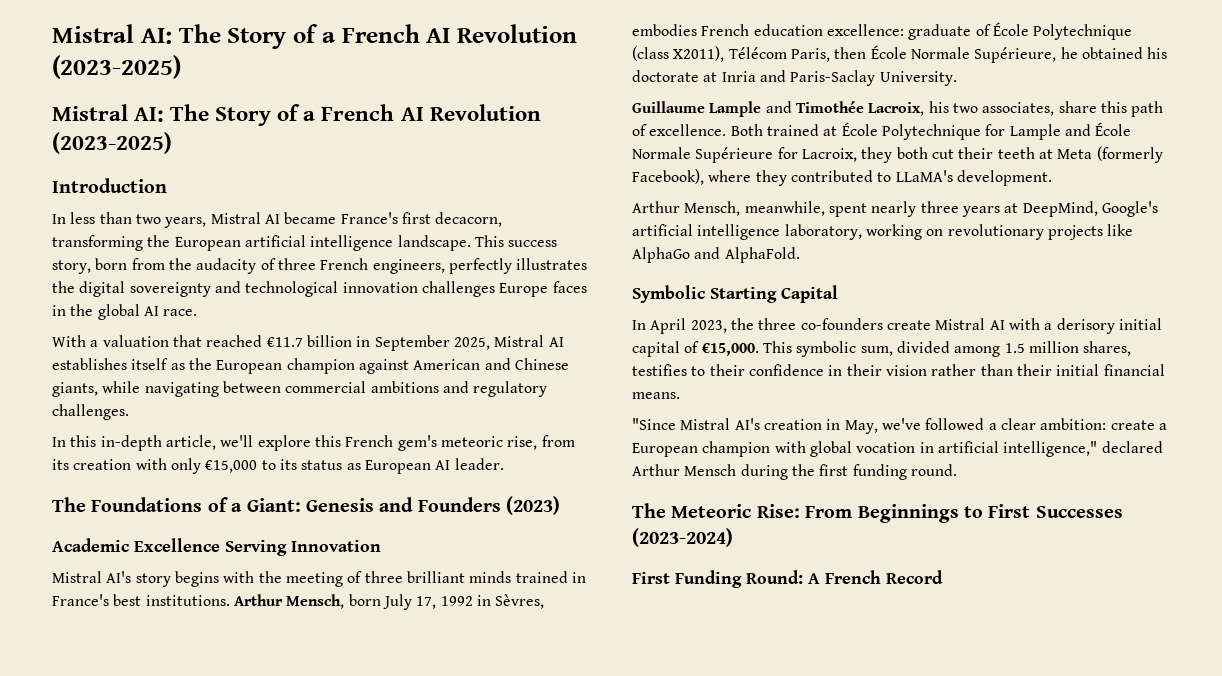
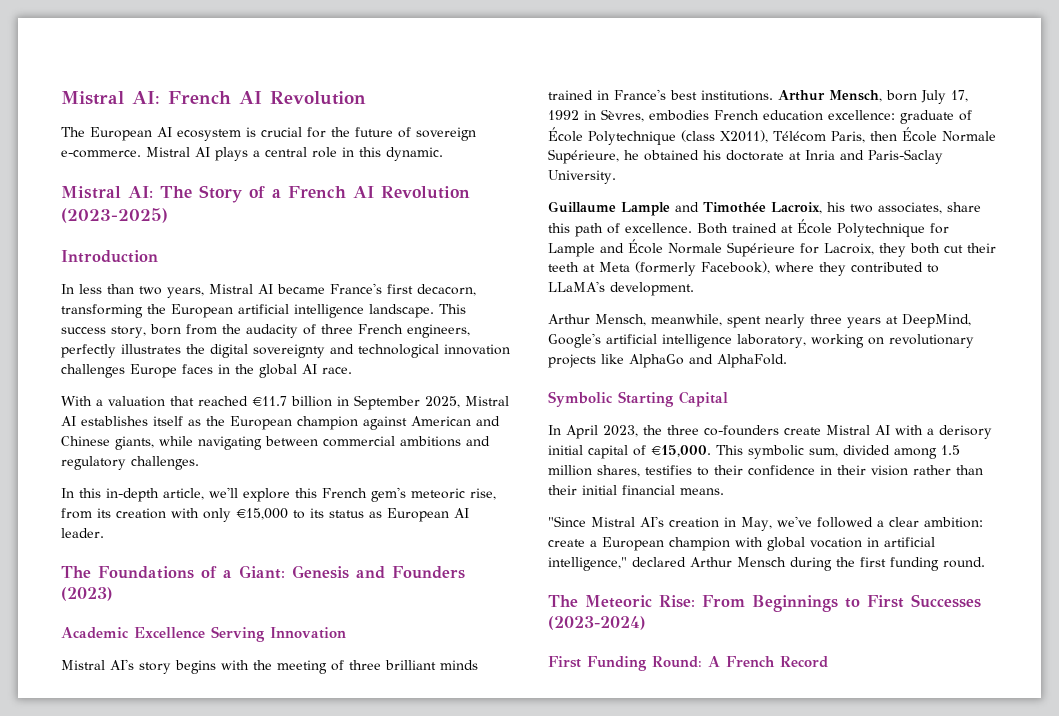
[52,24,577,49] [52,55,181,79] Mistral AI: The Story of a French AI Revolution (2023-2025) -> [61,91,366,105] [61,127,476,141] [61,147,443,161] Mistral AI: French AI Revolution // The European AI ecosystem is crucial for the future of sovereign e-commerce. Mistral AI plays a central role in this dynamic.

